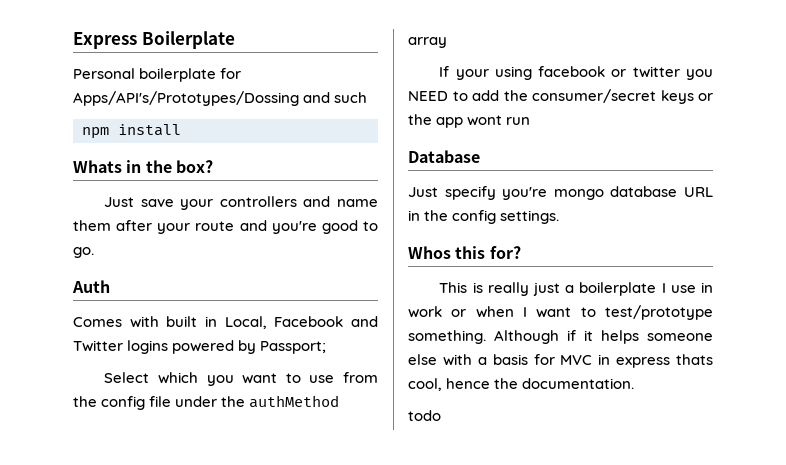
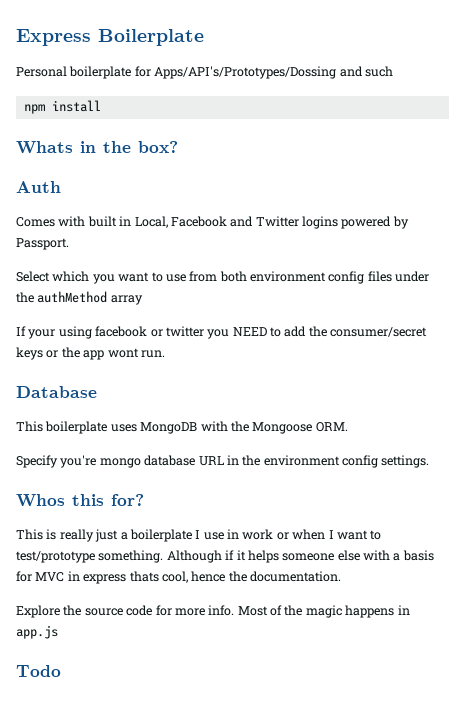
[104,196,379,210] [73,220,379,234] [73,247,94,258] // Just save your controllers and name them after your route and you're good to go. -> (178, 147) none
[260,341,327,354] Passport; -> [16,238,69,250] Passport.
[73,396,172,410] the config file -> [219,271,392,284] both environment config files
[506,117,531,125] run -> [140,350,165,358] run.
[408,186,496,200] Just specify -> [16,421,348,434] [16,455,58,468] This boilerplate uses MongoDB with the Mongoose ORM. // Specify
(449, 215) none -> [263,455,340,466] environment
[408,410,441,421] todo -> [16,605,410,618] [16,625,58,639] [16,665,61,677] Explore the source code for more info. Most of the magic happens in app.js // Todo

